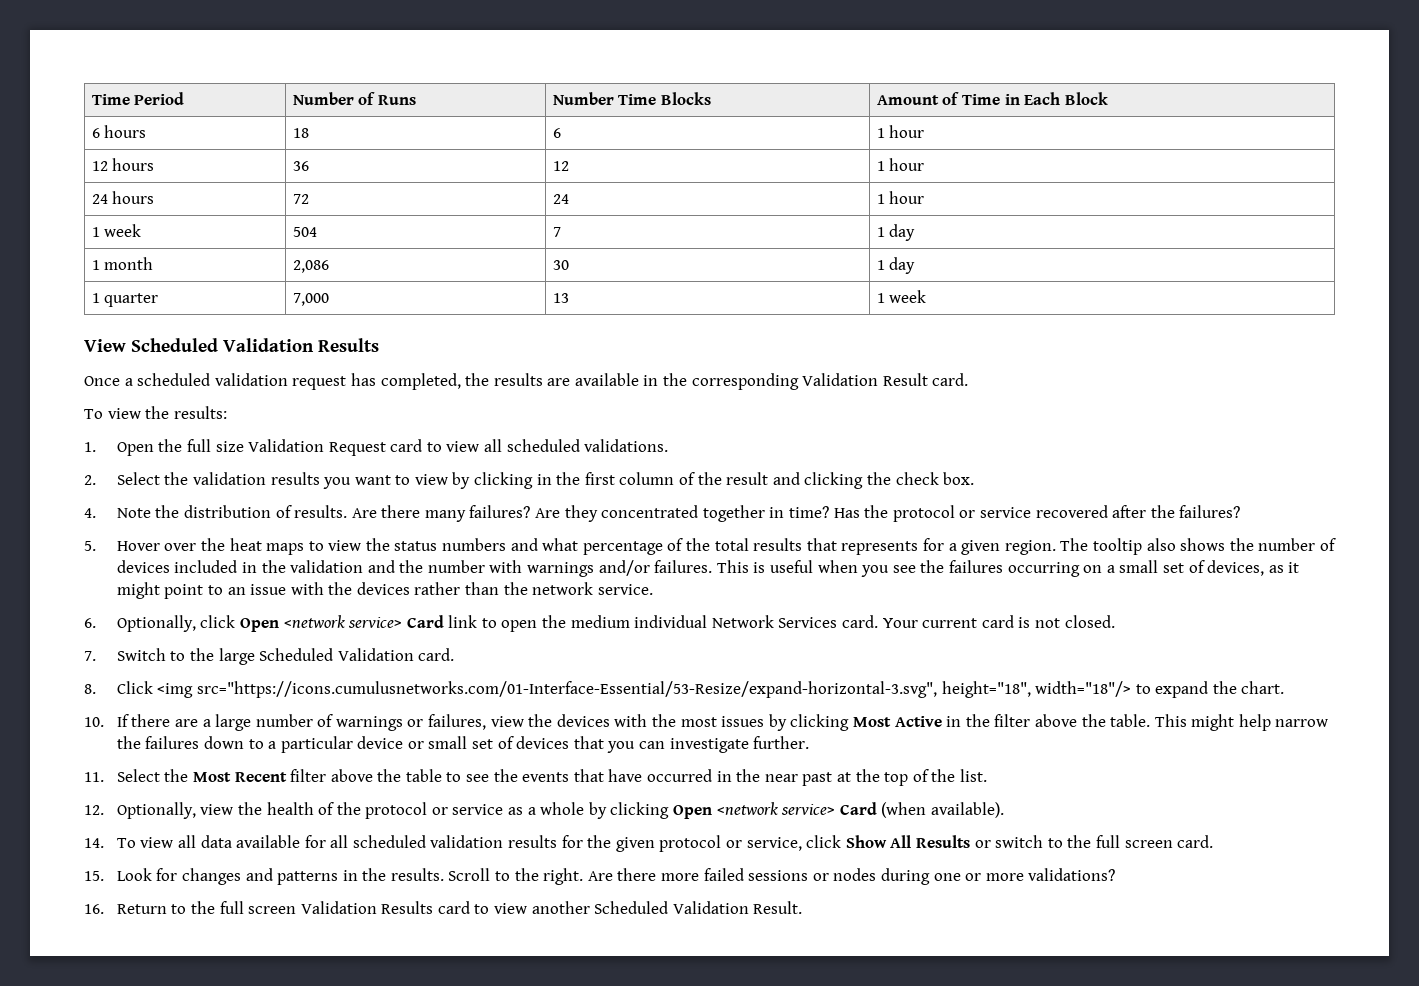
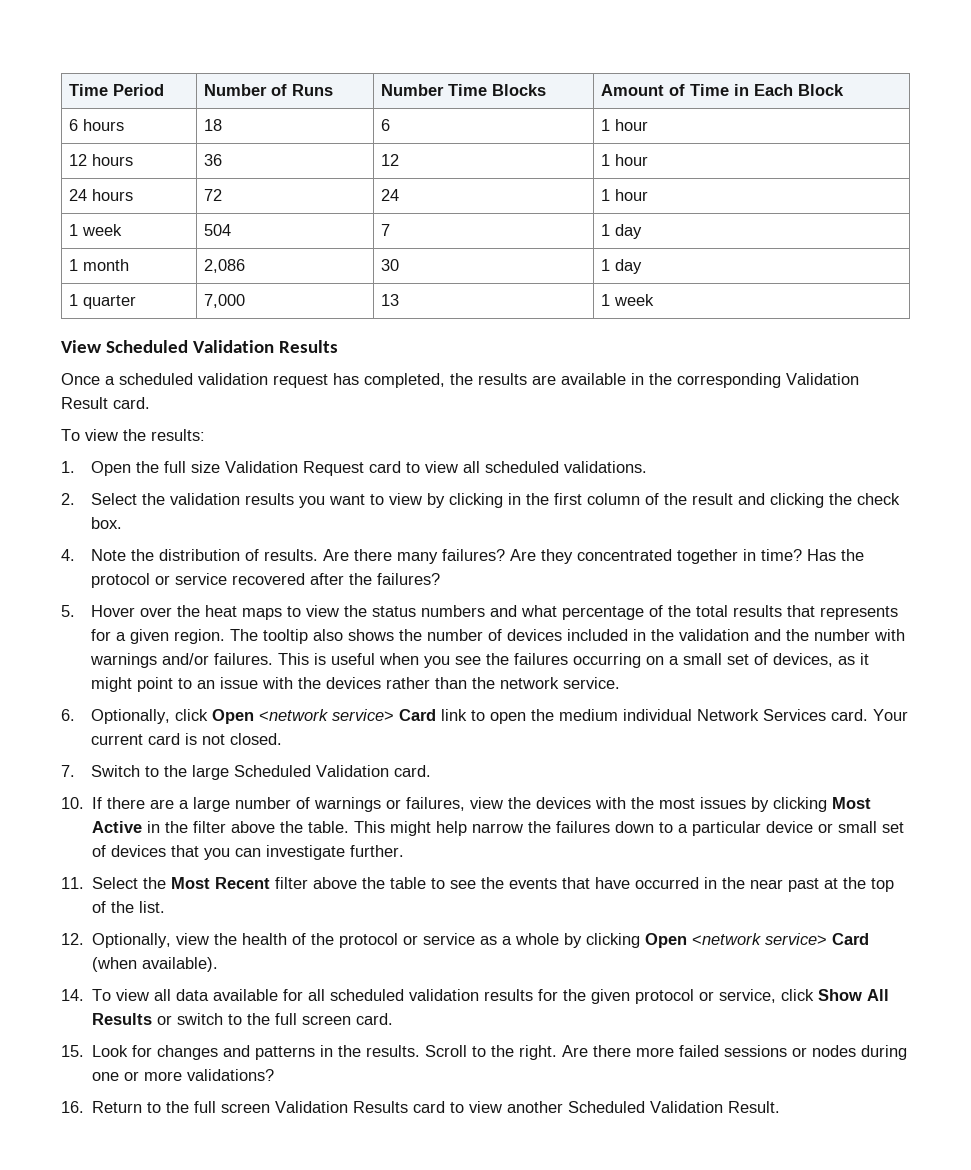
[84,681,1285,698] // 8. Click <img src="https://icons.cumulusnetworks.com/01-Interface-Essential/53-Resize/expand-horizontal-3.svg", height="18", width="18"/> to expand the chart. -> (431, 771) none

